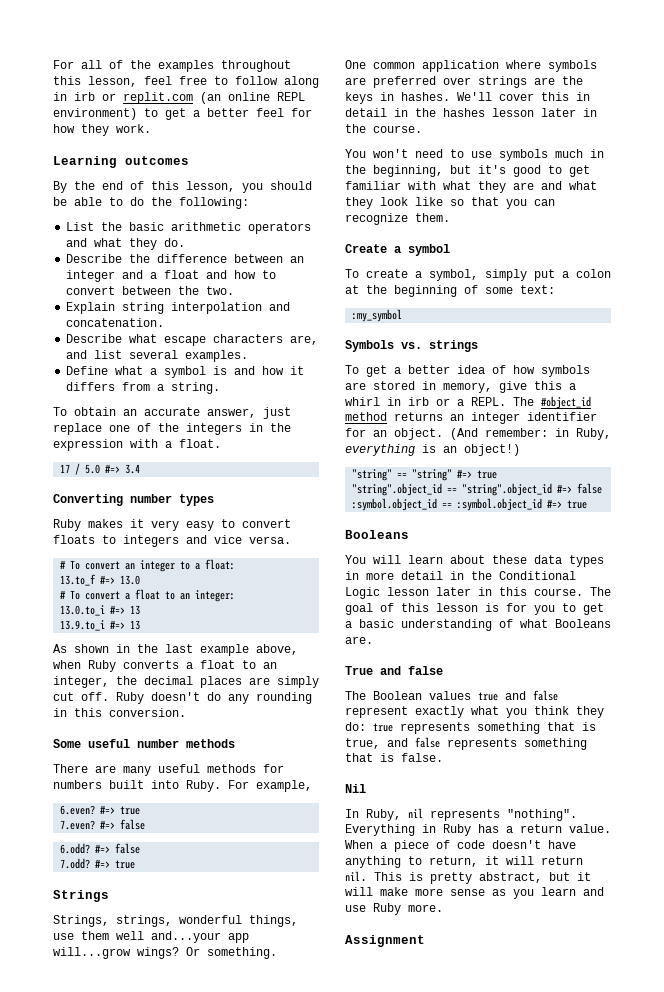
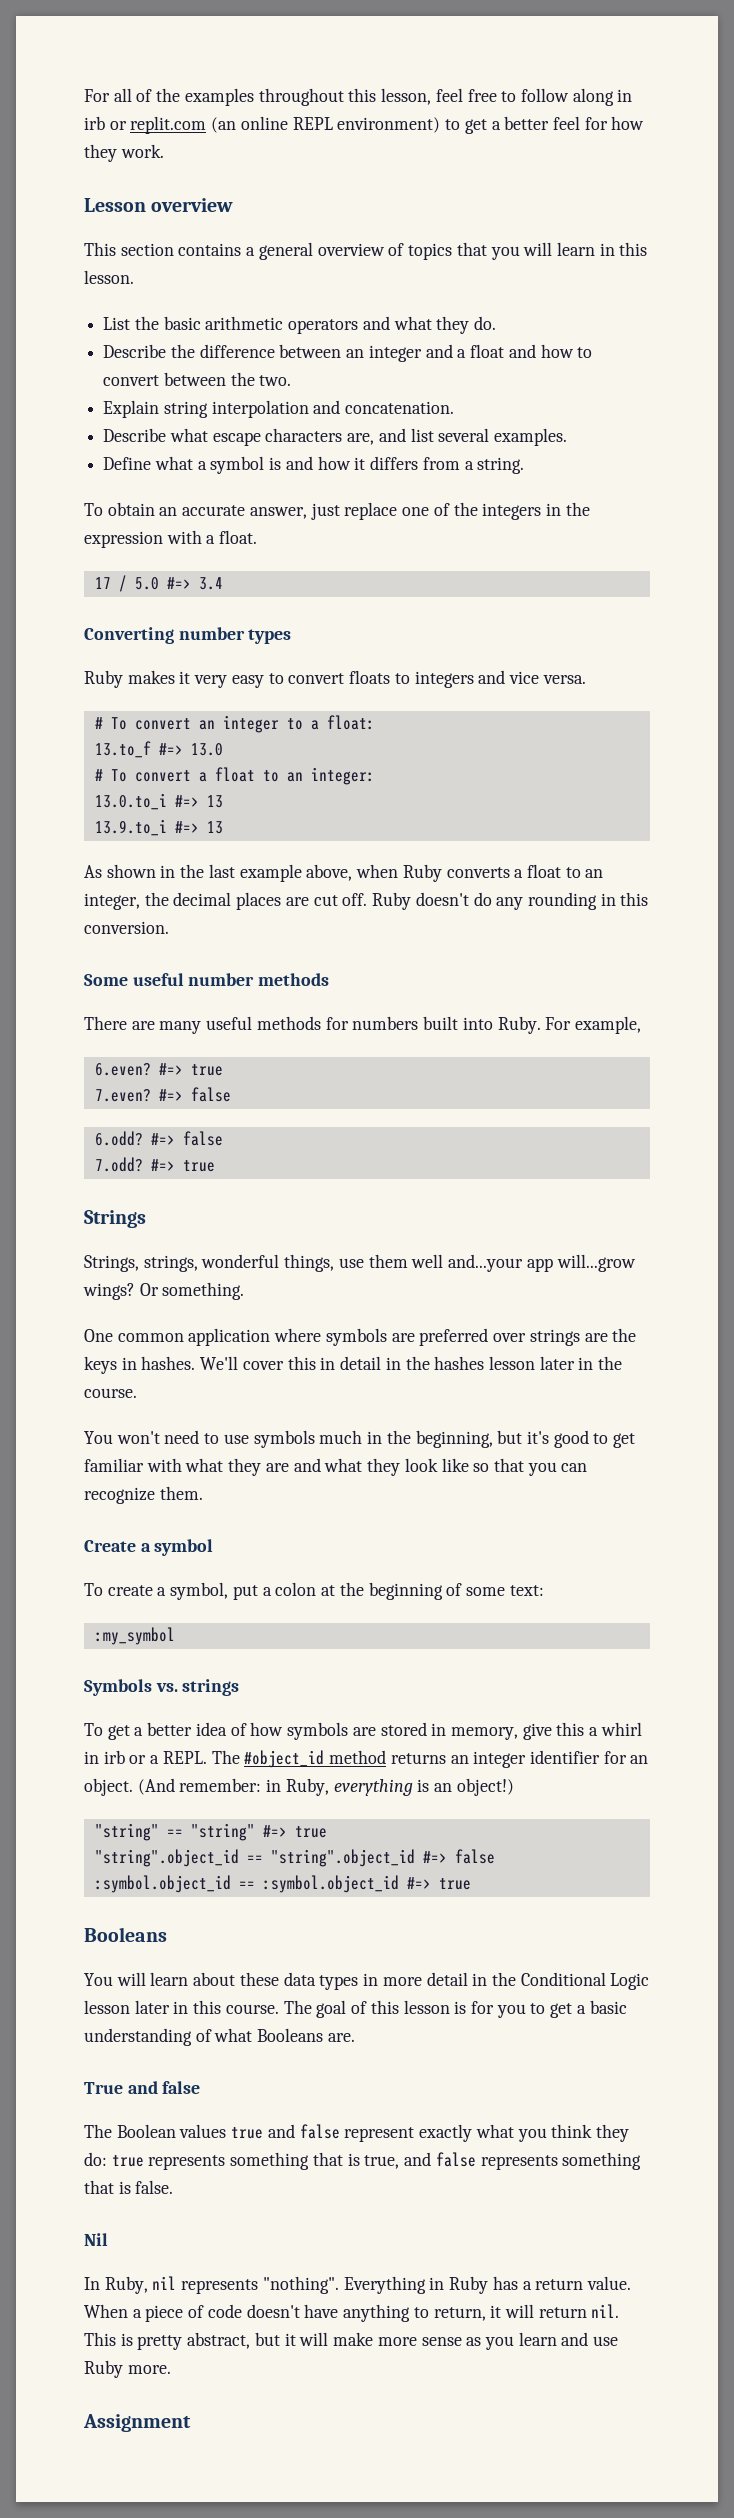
[53,156,189,168] [53,181,312,193] [53,197,249,209] Learning outcomes // By the end of this lesson, you should be able to do the following: -> [84,198,234,212] [84,242,648,260] [84,270,134,284] Lesson overview // This section contains a general overview of topics that you will learn in this lesson.
[277,676,319,688] simply -> (309, 901) none
[485,269,527,281] simply -> (229, 1591) none

